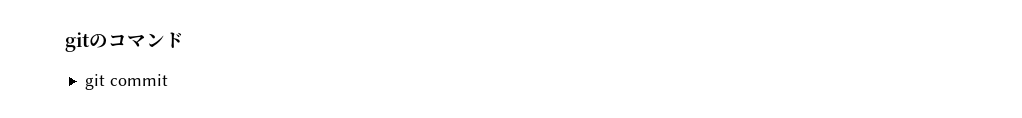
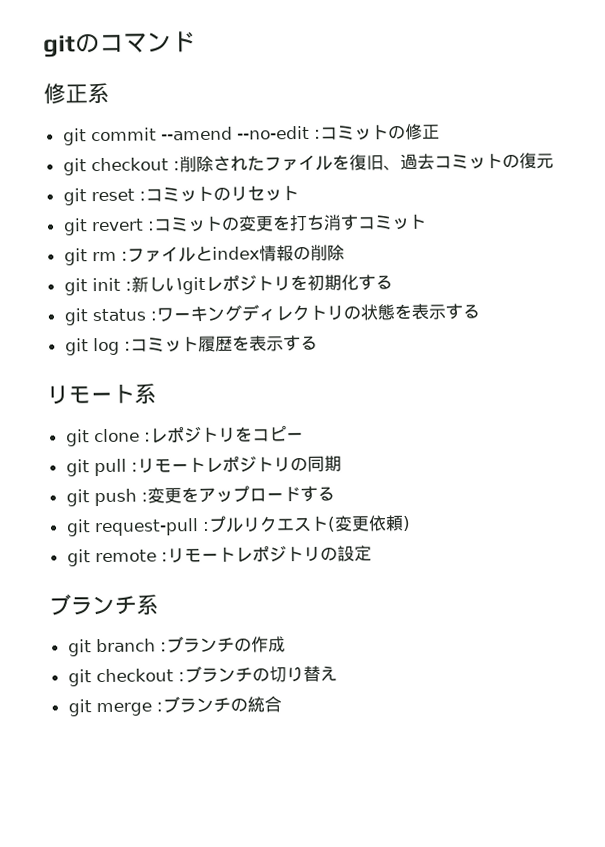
(184, 40) none -> [43,82,110,104] // 修正系
(168, 80) none -> [160,123,440,141] [62,152,554,176] [62,185,299,206] [62,213,427,236] [63,244,345,266] [63,274,393,296] [63,303,480,326] [64,335,318,356] [46,383,157,405] [65,425,304,447] [65,455,342,477] [65,485,335,507] [65,515,411,537] [66,545,372,567] [48,594,159,616] [67,636,286,657] [67,665,338,687] [67,696,282,717] --amend --no-edit :コミットの修正 // git checkout :削除されたファイルを復旧、過去コミットの復元 // git reset :コミットのリセット // git revert :コミットの変更を打ち消すコミット // git rm :ファイルとindex情報の削除 // git init :新しいgitレポジトリを初期化する // git status :ワーキングディレクトリの状態を表示する // git log :コミット履歴を表示する // リモート系 // git clone :レポジトリをコピー // git pull :リモートレポジトリの同期 // git push :変更をアップロードする // git request-pull :プルリクエスト(変更依頼) // git remote :リモートレポジトリの設定 // ブランチ系 // git branch :ブランチの作成 // git checkout :ブランチの切り替え // git merge :ブランチの統合

